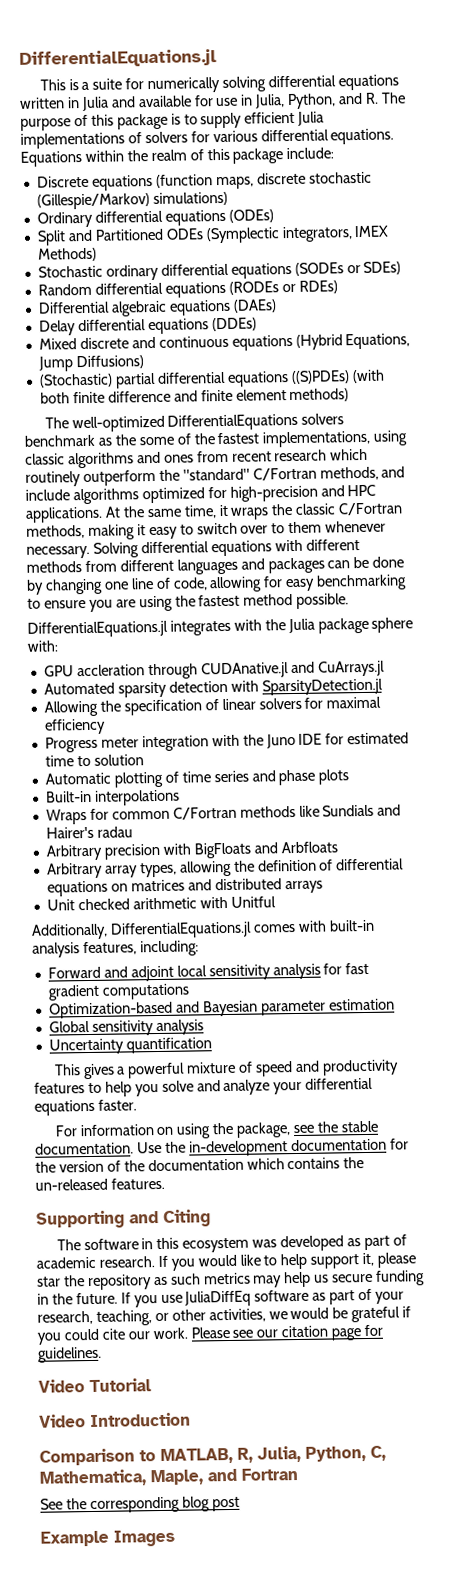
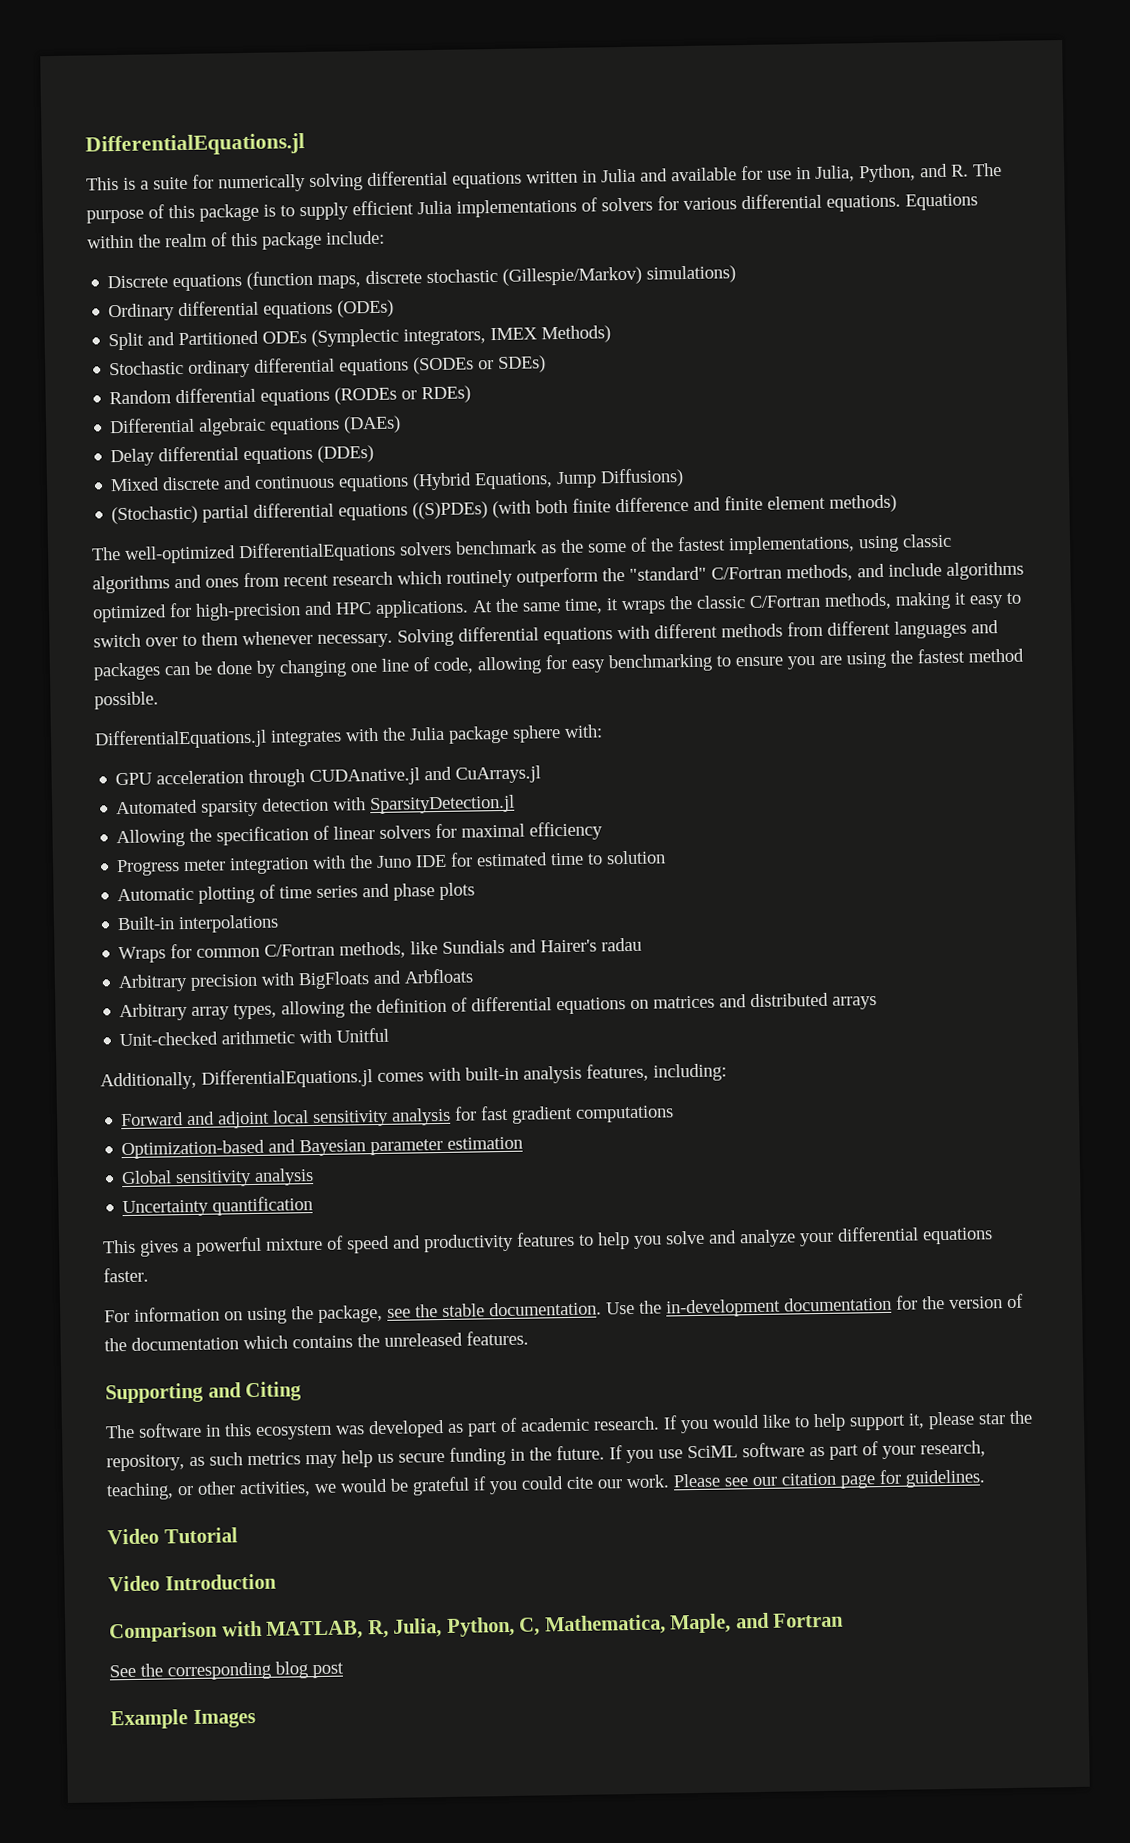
[76,664,145,677] accleration -> [156,770,245,785] acceleration
[239,805,296,818] methods -> [339,941,407,959] methods,
[46,898,130,911] Unit checked -> [119,1031,219,1047] Unit-checked
[35,1178,108,1191] un-released -> [384,1332,463,1347] unreleased
[87,1274,152,1291] repository -> [106,1454,185,1472] repository,
[184,1290,252,1307] JuliaDiffEq -> [687,1445,738,1459] SciML
[139,1450,156,1462] to -> [221,1620,263,1637] with

